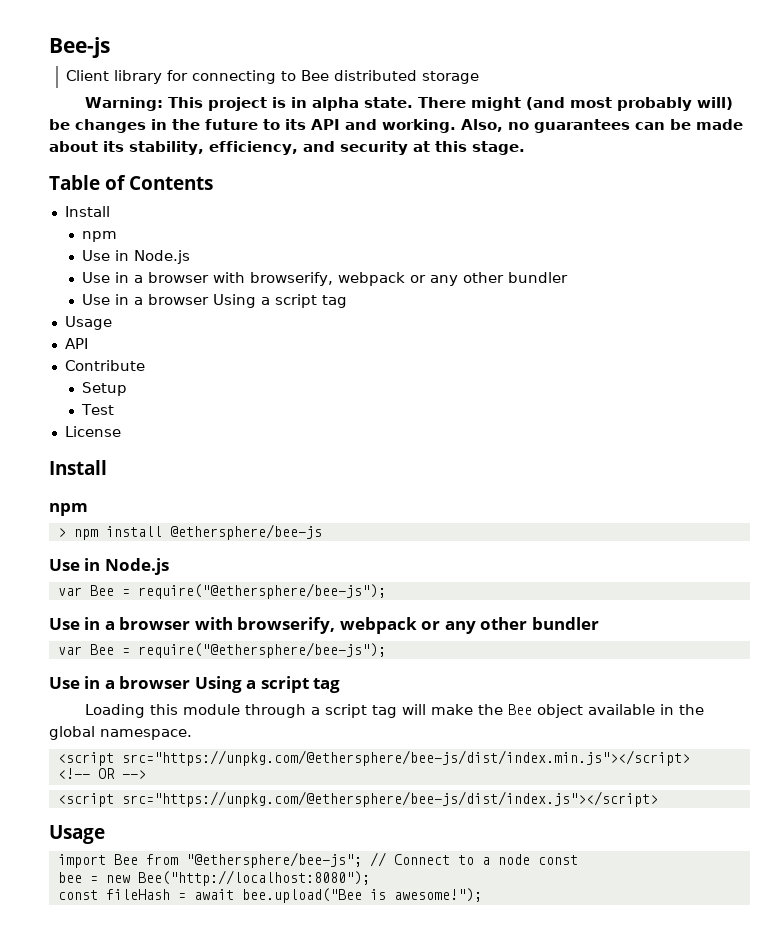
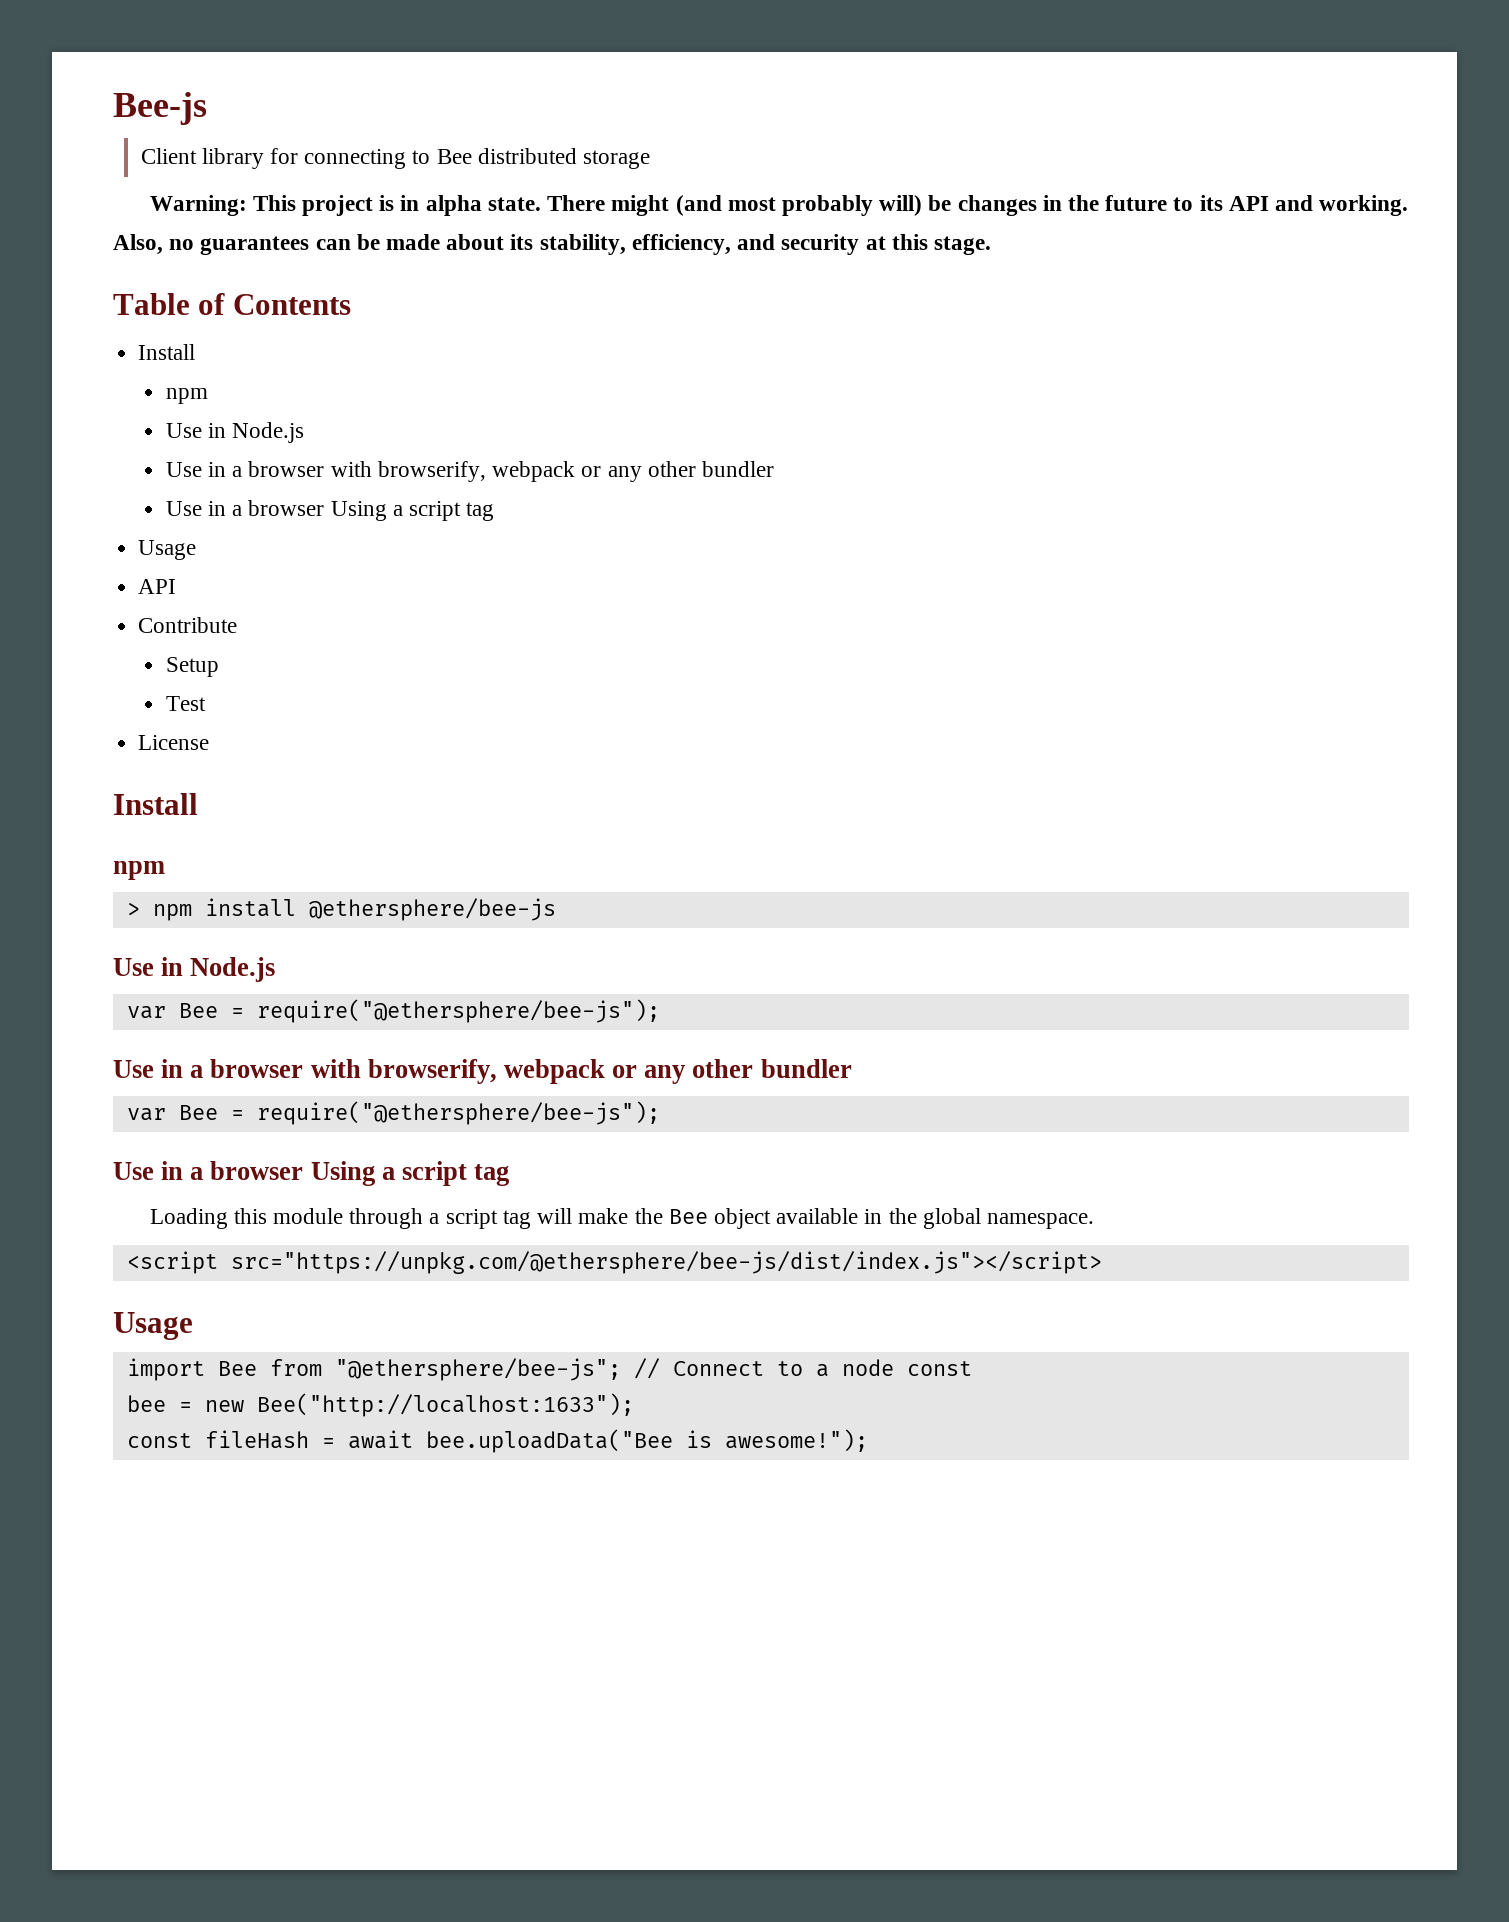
[57,750,690,766] [57,768,146,779] // <script src="https://unpkg.com/@ethersphere/bee-js/dist/index.min.js"></script> // <!-- OR --> -> (1094, 1221) none
[137,870,370,886] Bee("http://localhost:8080"); -> [256,1393,634,1417] Bee("http://localhost:1633");
[241,888,362,903] bee.upload("Bee -> [425,1429,673,1453] bee.uploadData("Bee

